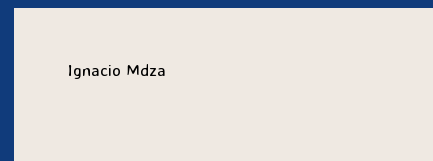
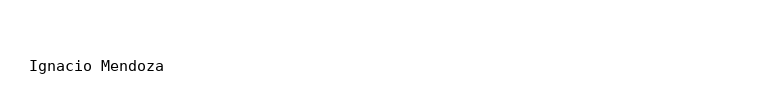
[126,64,166,76] Mdza -> [101,60,164,71] Mendoza

